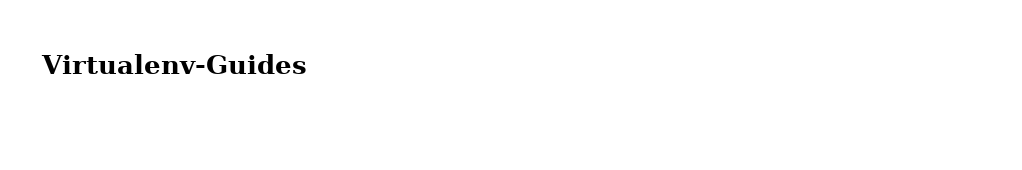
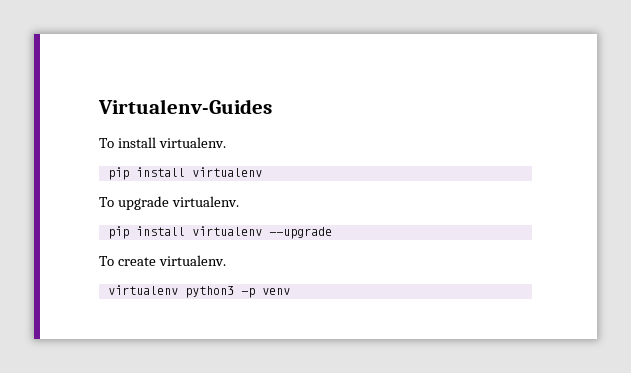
(307, 64) none -> [99,137,226,148] [107,167,262,180] [99,196,239,210] [107,226,332,239] [99,255,226,266] [107,285,290,298] // To install virtualenv. // pip install virtualenv // To upgrade virtualenv. // pip install virtualenv --upgrade // To create virtualenv. // virtualenv python3 -p venv

